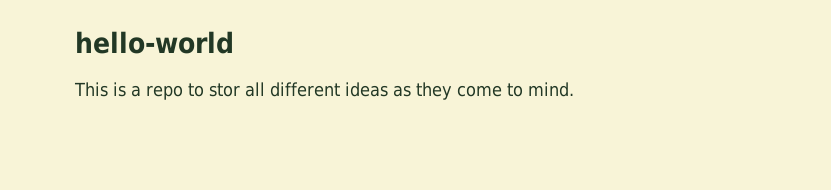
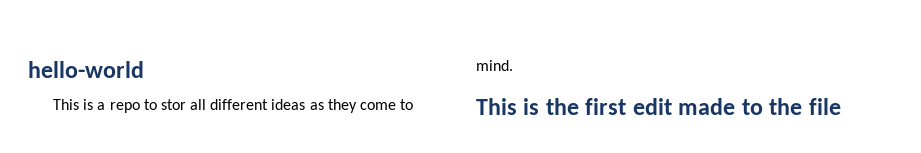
(574, 89) none -> [476,98,841,115] // This is the first edit made to the file

